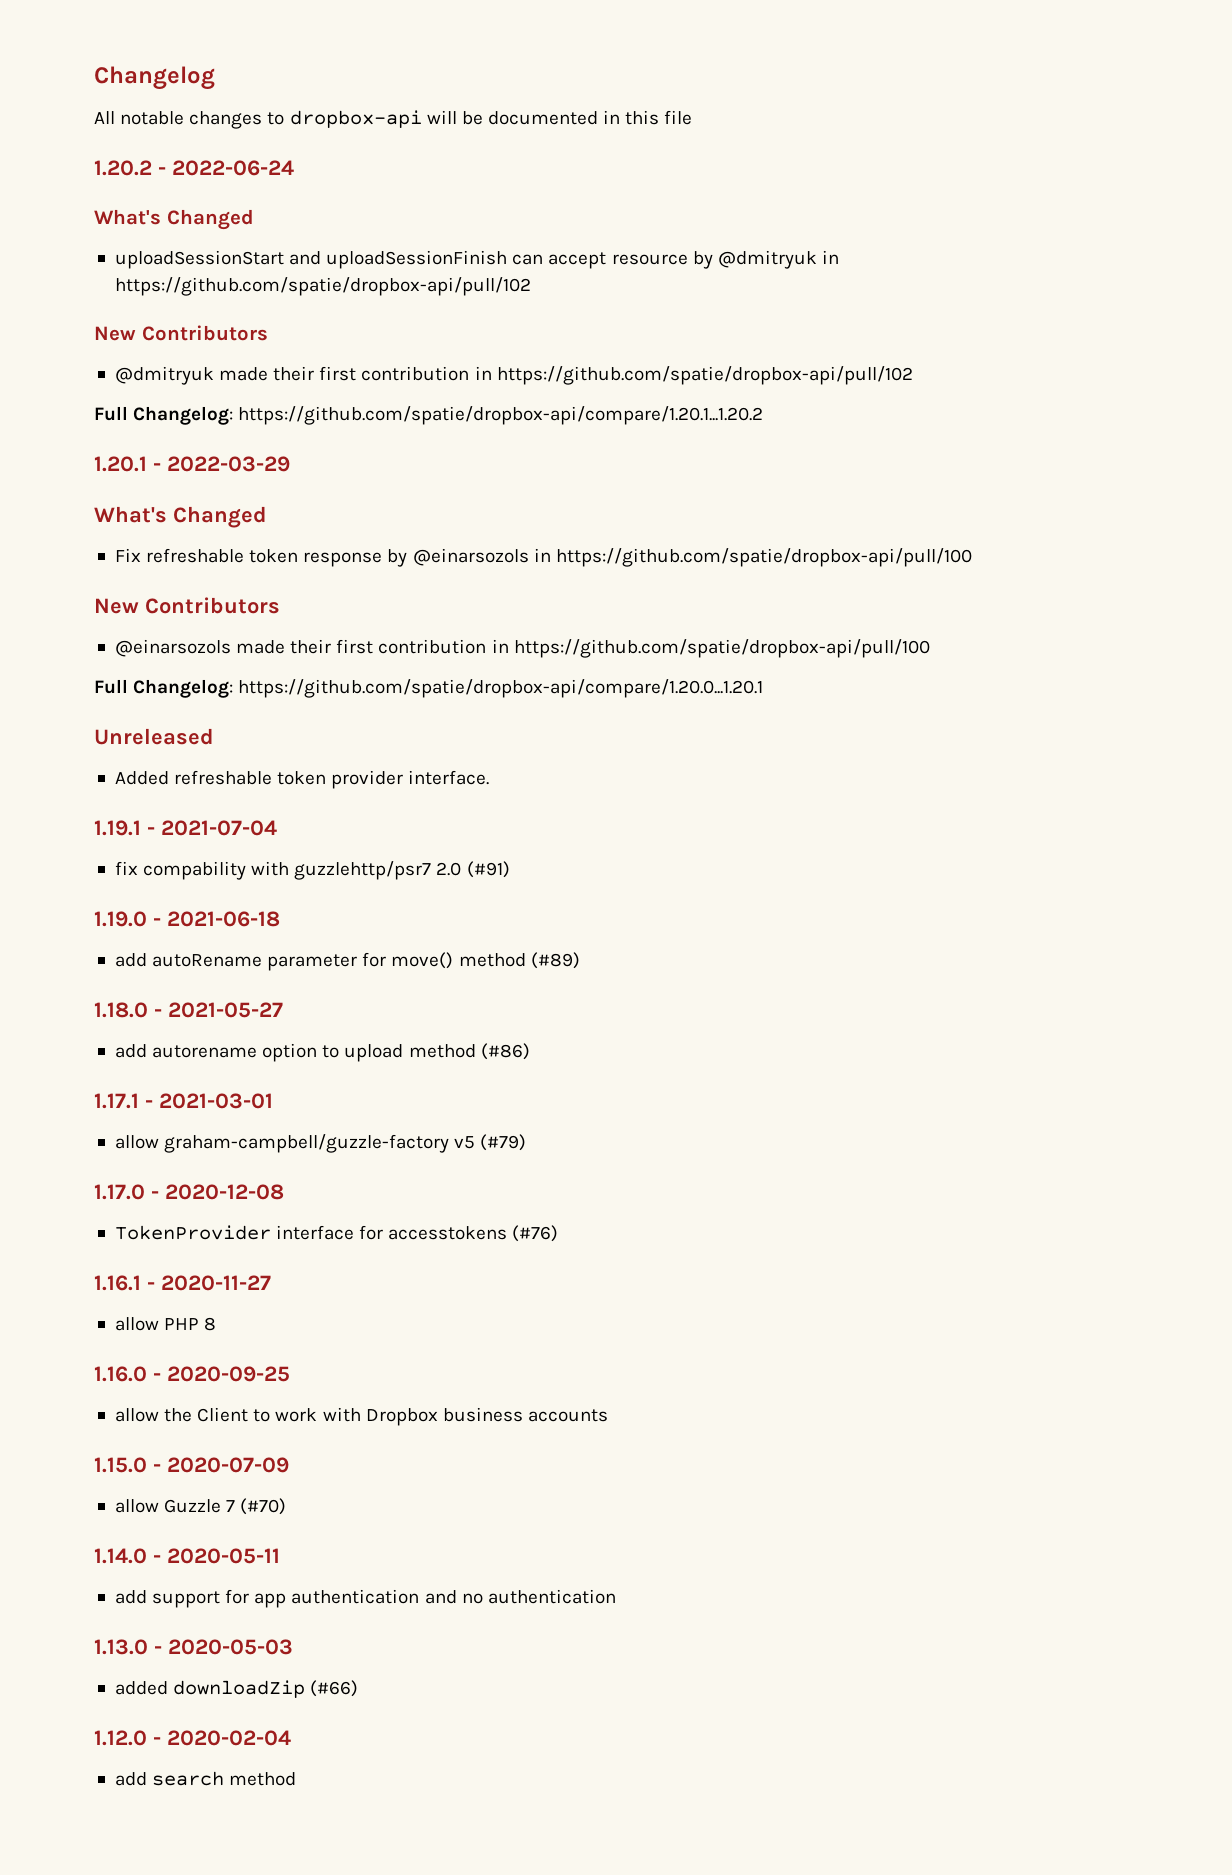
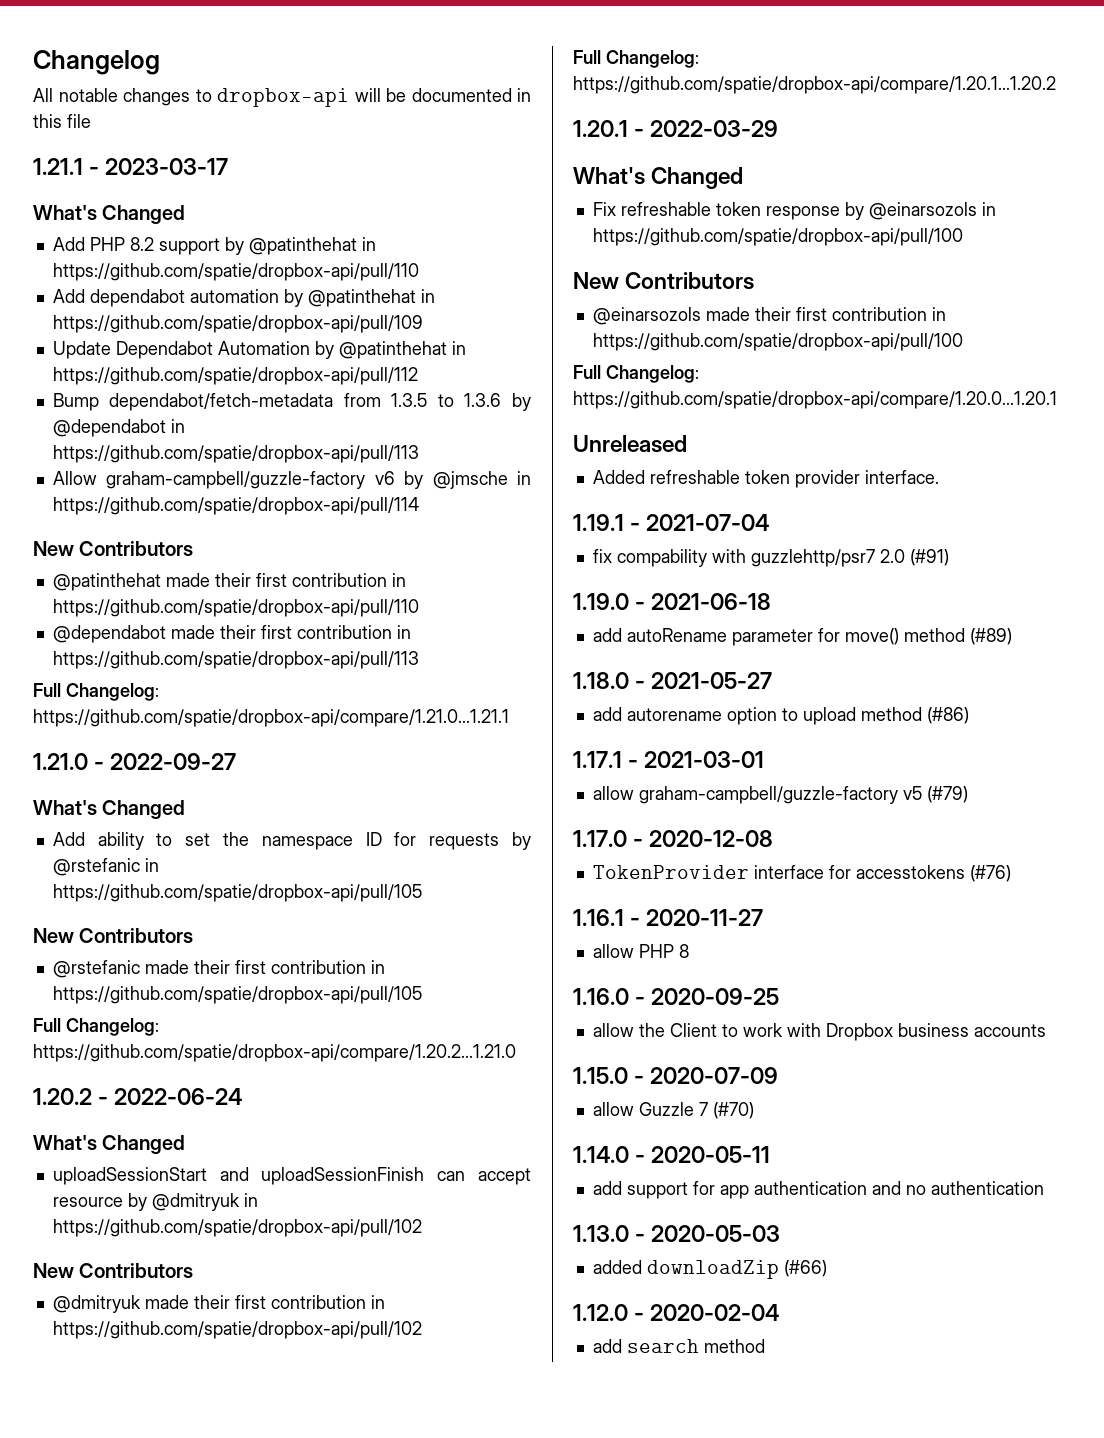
(693, 117) none -> [33,158,229,175] [33,205,186,224] [52,237,376,255] [52,263,419,281] [52,289,435,307] [52,315,423,333] [52,341,466,359] [52,367,418,385] [52,393,531,411] [52,419,185,437] [52,445,419,463] [52,471,531,489] [52,497,419,515] [33,541,194,556] [52,573,406,591] [52,599,419,617] [52,625,411,643] [52,651,419,669] [33,683,159,701] [33,709,509,727] [33,753,237,770] [33,800,186,819] [52,832,531,850] [52,858,159,876] [52,884,422,902] [33,928,194,943] [52,960,385,978] [52,986,422,1004] [33,1018,159,1036] [33,1044,516,1062] // 1.21.1 - 2023-03-17 // What's Changed // Add PHP 8.2 support by @patinthehat in https://github.com/spatie/dropbox-api/pull/110 // Add dependabot automation by @patinthehat in https://github.com/spatie/dropbox-api/pull/109 // Update Dependabot Automation by @patinthehat in https://github.com/spatie/dropbox-api/pull/112 // Bump dependabot/fetch-metadata from 1.3.5 to 1.3.6 by @dependabot in https://github.com/spatie/dropbox-api/pull/113 // Allow graham-campbell/guzzle-factory v6 by @jmsche in https://github.com/spatie/dropbox-api/pull/114 // New Contributors // @patinthehat made their first contribution in https://github.com/spatie/dropbox-api/pull/110 // @dependabot made their first contribution in https://github.com/spatie/dropbox-api/pull/113 // Full Changelog: https://github.com/spatie/dropbox-api/compare/1.21.0...1.21.1 // 1.21.0 - 2022-09-27 // What's Changed // Add ability to set the namespace ID for requests by @rstefanic in https://github.com/spatie/dropbox-api/pull/105 // New Contributors // @rstefanic made their first contribution in https://github.com/spatie/dropbox-api/pull/105 // Full Changelog: https://github.com/spatie/dropbox-api/compare/1.20.2...1.21.0

